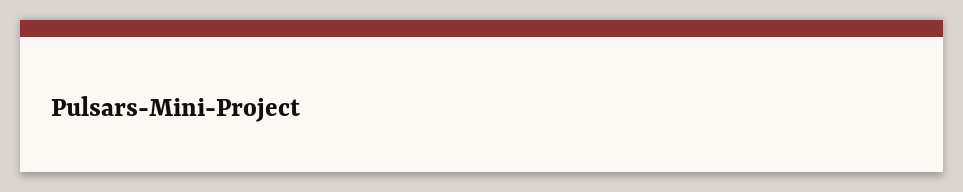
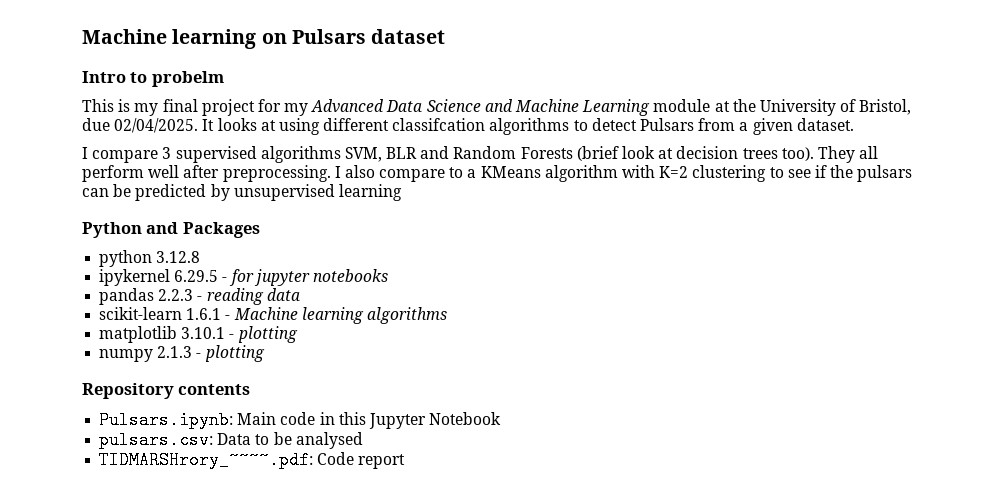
[51,96,300,122] Pulsars-Mini-Project -> [82,29,446,49] [82,71,224,87] [82,99,912,116] [82,118,854,135] [82,146,879,163] [82,165,913,182] [82,184,402,201] [82,222,260,238] [99,250,201,267] [99,269,388,286] [99,288,300,305] [99,307,447,324] [99,326,298,343] [99,345,265,362] [82,383,251,399] [99,411,502,429] [99,431,363,449] [99,451,406,469] Machine learning on Pulsars dataset // Intro to probelm // This is my final project for my Advanced Data Science and Machine Learning module at the University of Bristol, due 02/04/2025. It looks at using different classifcation algorithms to detect Pulsars from a given dataset. // I compare 3 supervised algorithms SVM, BLR and Random Forests (brief look at decision trees too). They all perform well after preprocessing. I also compare to a KMeans algorithm with K=2 clustering to see if the pulsars can be predicted by unsupervised learning // Python and Packages // python 3.12.8 // ipykernel 6.29.5 - for jupyter notebooks // pandas 2.2.3 - reading data // scikit-learn 1.6.1 - Machine learning algorithms // matplotlib 3.10.1 - plotting // numpy 2.1.3 - plotting // Repository contents // Pulsars.ipynb: Main code in this Jupyter Notebook // pulsars.csv: Data to be analysed // TIDMARSHrory_~~~~.pdf: Code report

